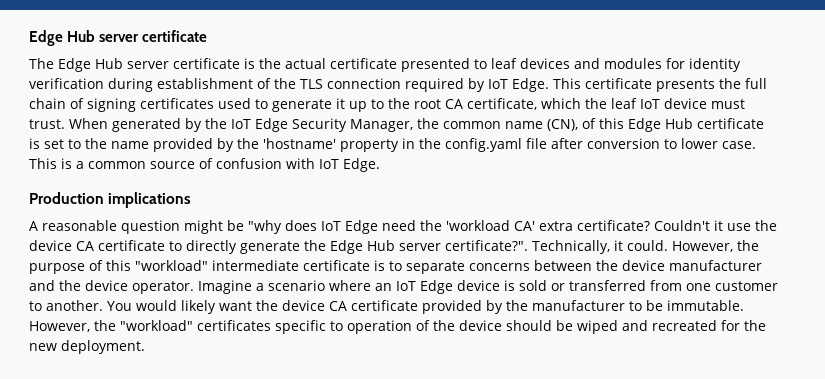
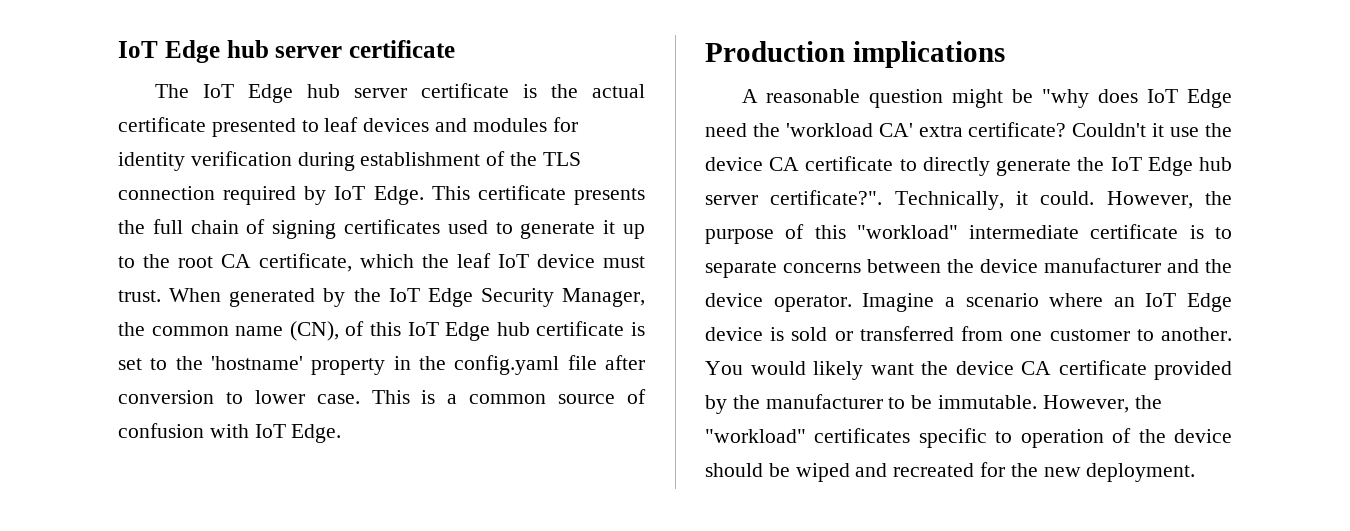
[29,30,96,46] Edge Hub -> [118,40,269,63] IoT Edge hub
[58,58,123,72] Edge Hub -> [202,84,340,103] IoT Edge hub
[628,118,693,132] Edge Hub -> [407,322,530,341] IoT Edge hub
[111,138,259,152] name provided by the -> (203, 363) none
[330,240,395,254] Edge Hub -> [1110,157,1232,176] IoT Edge hub

